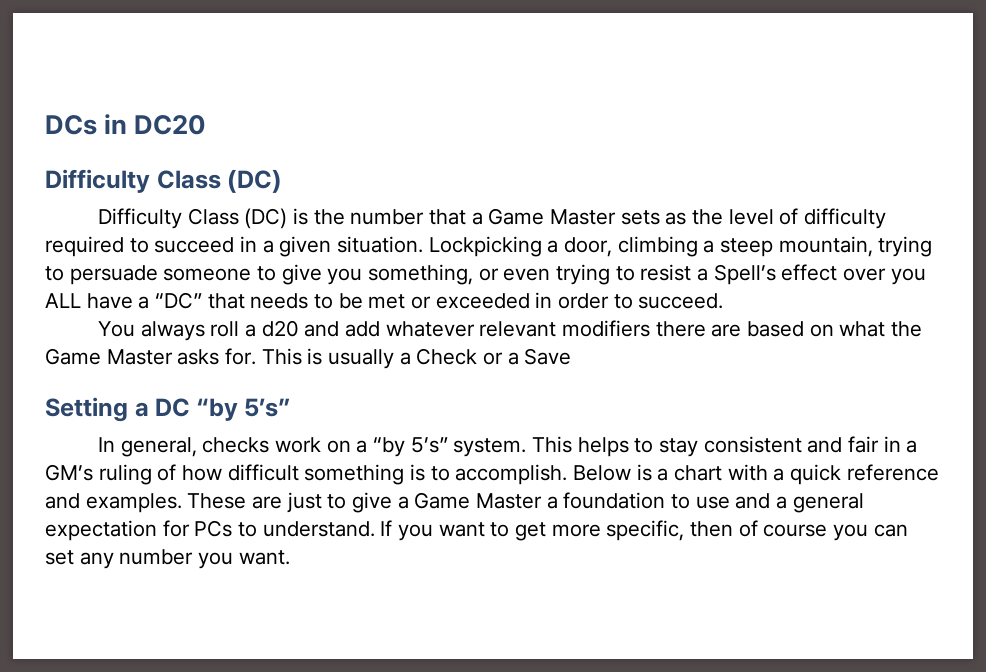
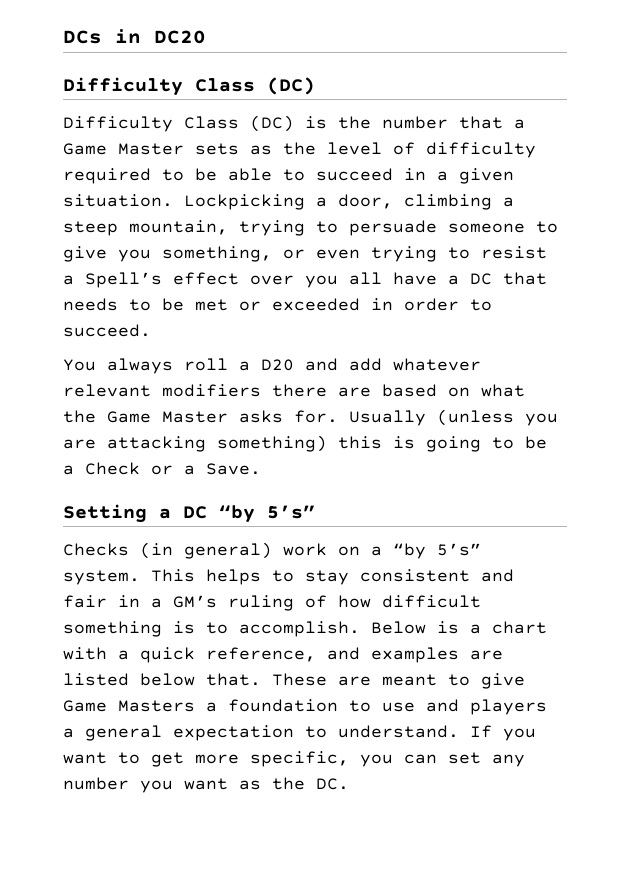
(149, 245) none -> [195,168,305,181] be able to
[45,293,81,308] ALL -> [349,272,382,285] all
[155,292,203,309] “DC” -> [470,273,492,285] DC
[261,320,299,337] d20 -> [261,359,294,371] D20
[261,348,395,369] This is usually -> [349,409,558,426] [63,435,547,452] Usually (unless you are attacking something) this is going to be
[524,348,572,365] Save -> [206,463,261,475] Save.
[98,437,270,457] In general, checks -> [63,542,272,559] Checks (in general)
[846,464,939,481] [45,493,182,513] reference and examples. -> [206,647,503,663] [63,673,261,686] reference, and examples are listed below that.
[286,492,543,513] just to give a Game Master -> [382,673,525,689] [63,700,195,712] meant to give Game Masters
(771, 501) none -> [470,699,547,715] players
[162,520,233,537] for PCs -> (294, 733) none
[690,520,828,537] then of course -> (349, 759) none
[238,550,290,565] want. -> [184,777,349,790] want as the DC.

